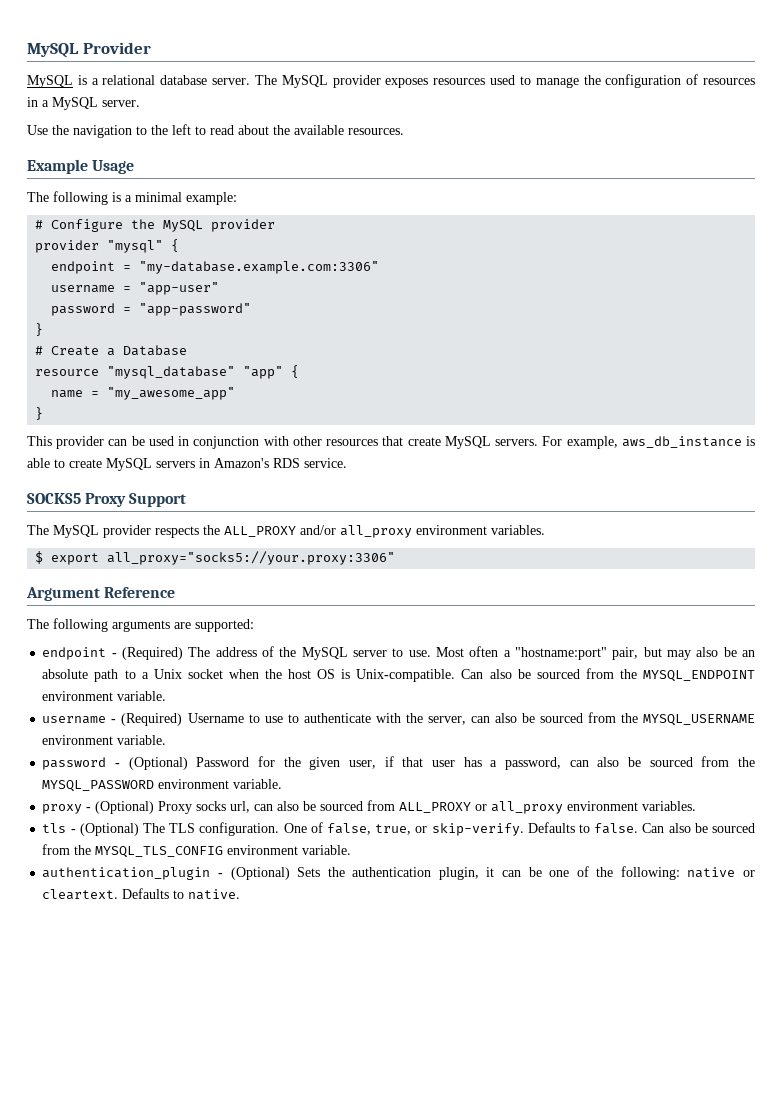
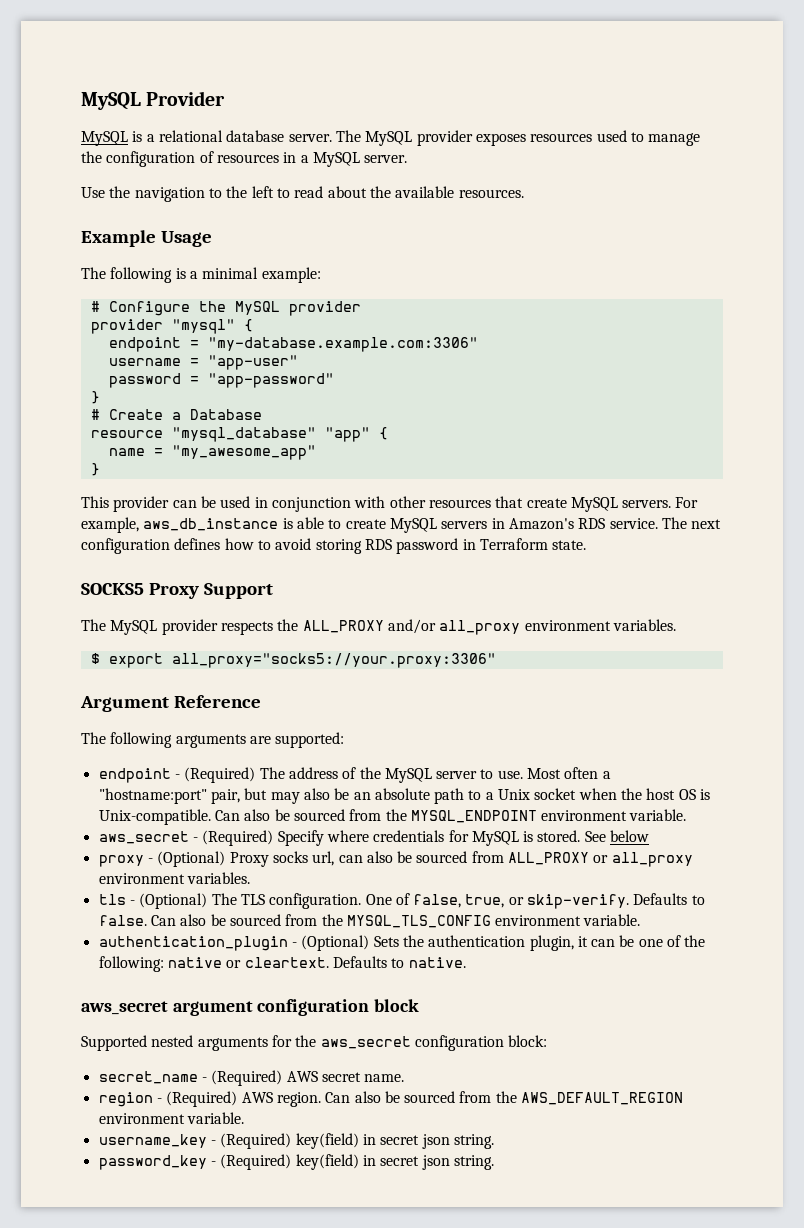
(347, 463) none -> [661,517,722,529] [81,538,587,554] The next configuration defines how to avoid storing RDS password in Terraform state.
[42,712,756,726] [42,735,167,745] [42,756,756,770] [42,779,283,792] username - (Required) Username to use to authenticate with the server, can also be sourced from the MYSQL_USERNAME environment variable. // password - (Optional) Password for the given user, if that user has a password, can also be sourced from the MYSQL_PASSWORD environment variable. -> [98,830,650,846] aws_secret - (Required) Specify where credentials for MySQL is stored. See below
(241, 894) none -> [81,999,420,1016] [81,1035,548,1051] [98,1070,405,1086] [98,1091,684,1107] [98,1112,244,1124] [98,1133,494,1149] [98,1154,494,1170] // aws_secret argument configuration block // Supported nested arguments for the aws_secret configuration block: // secret_name - (Required) AWS secret name. // region - (Required) AWS region. Can also be sourced from the AWS_DEFAULT_REGION environment variable. // username_key - (Required) key(field) in secret json string. // password_key - (Required) key(field) in secret json string.

